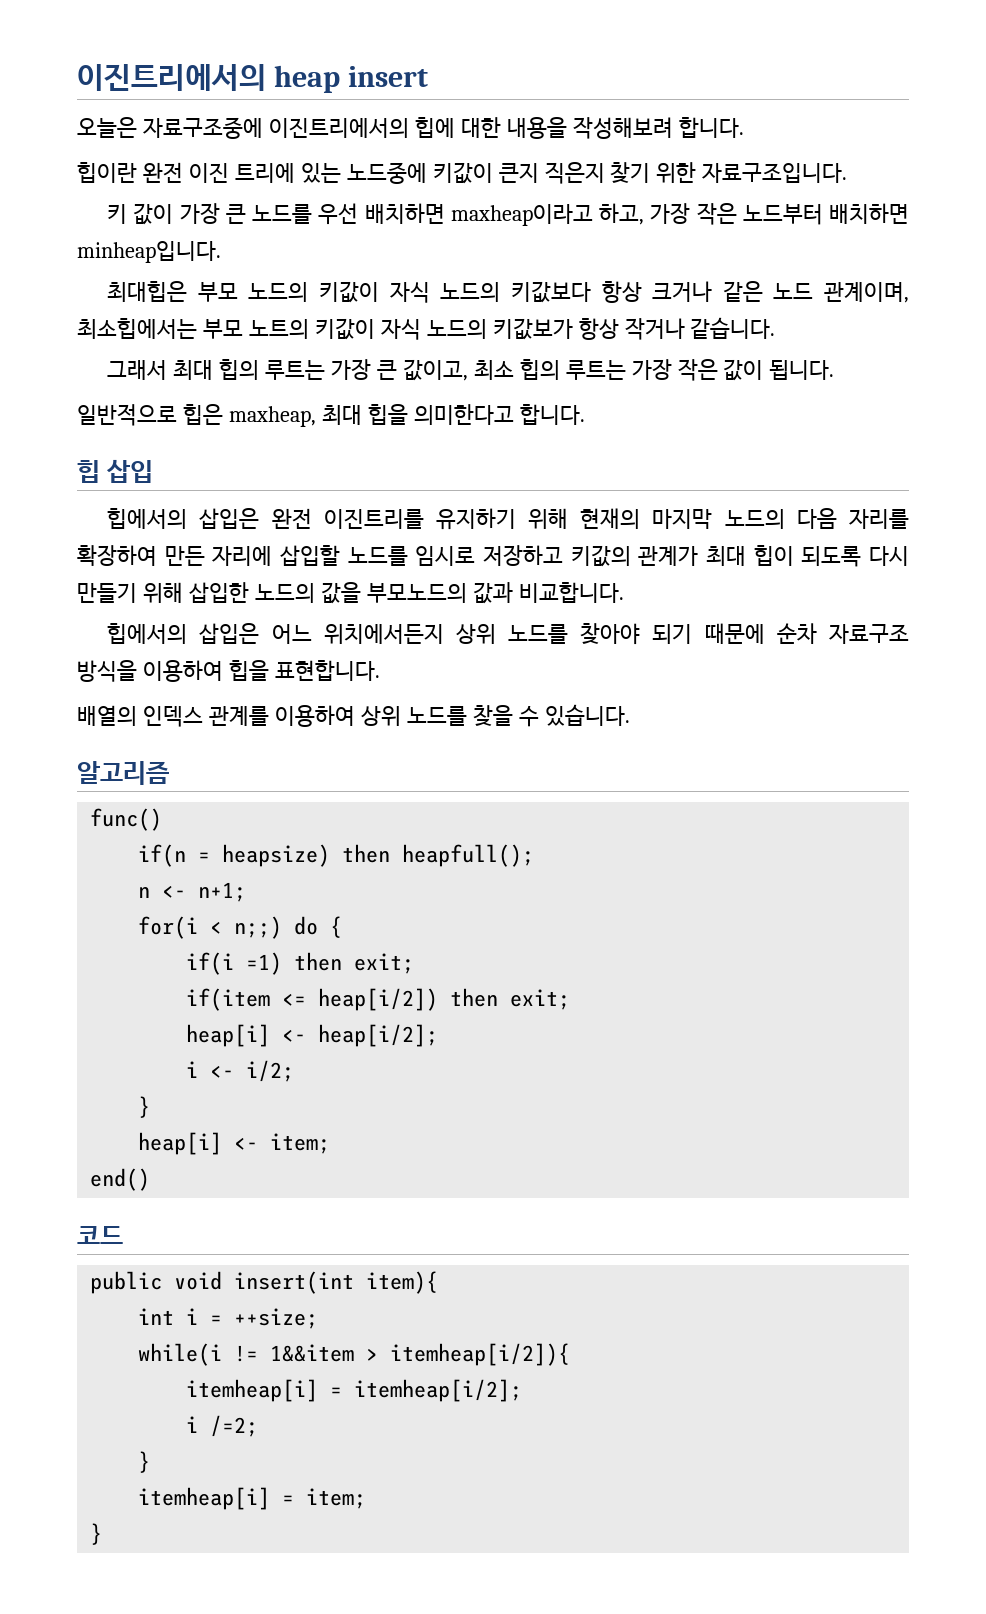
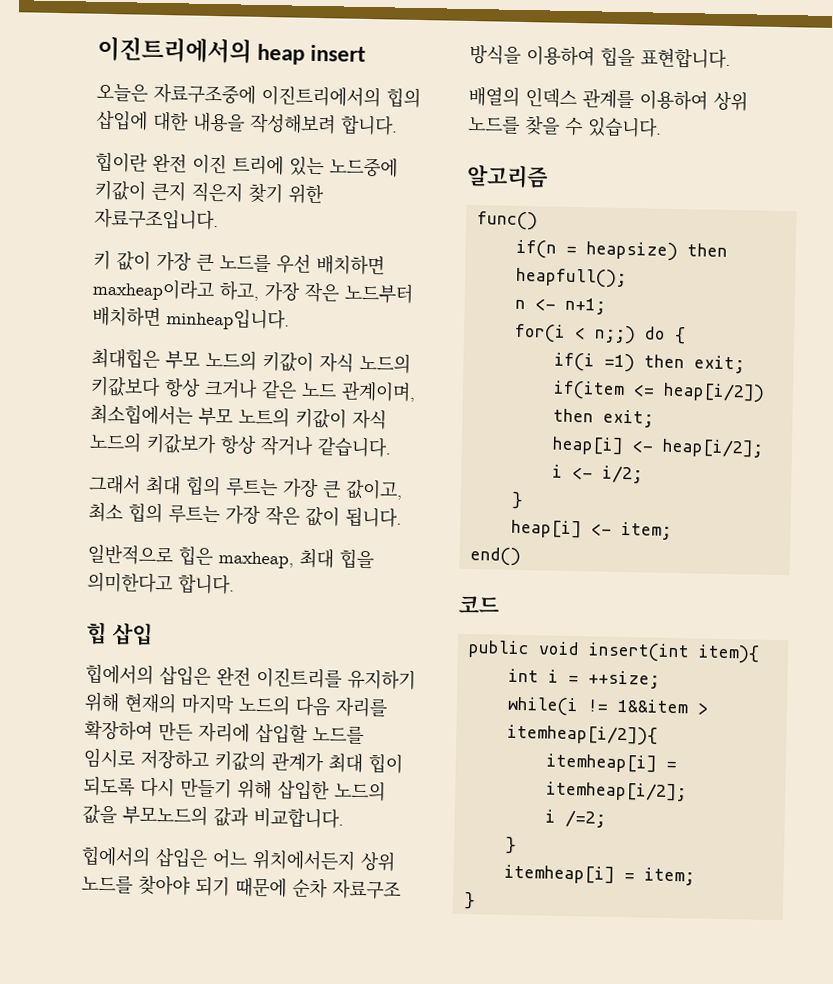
[414,117,455,138] 힙에 -> [386,87,421,109] [95,110,148,131] 힙의 삽입에

